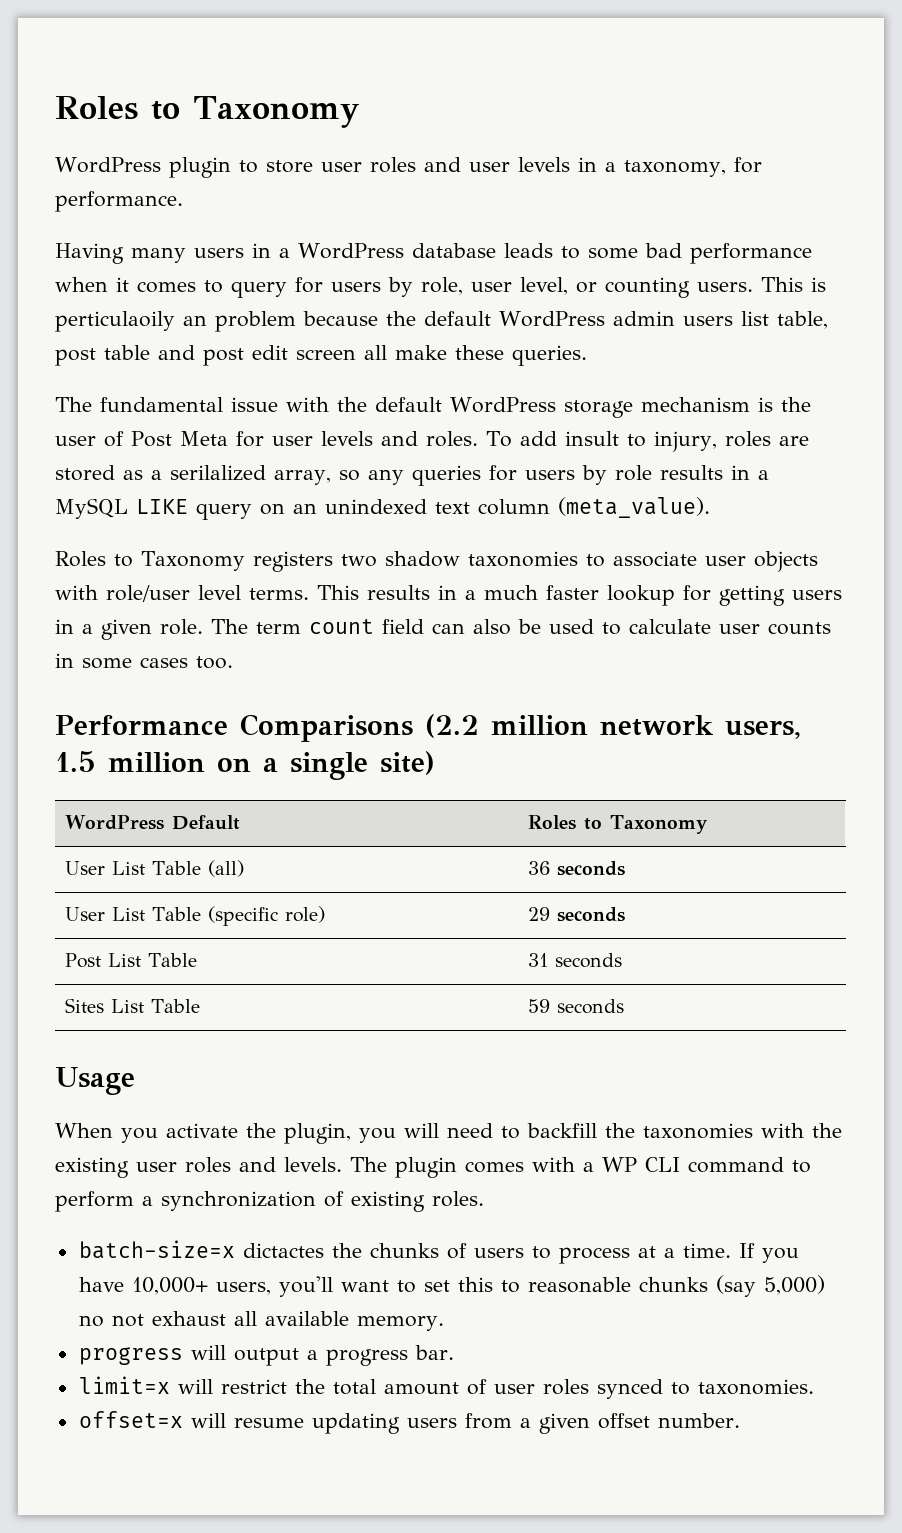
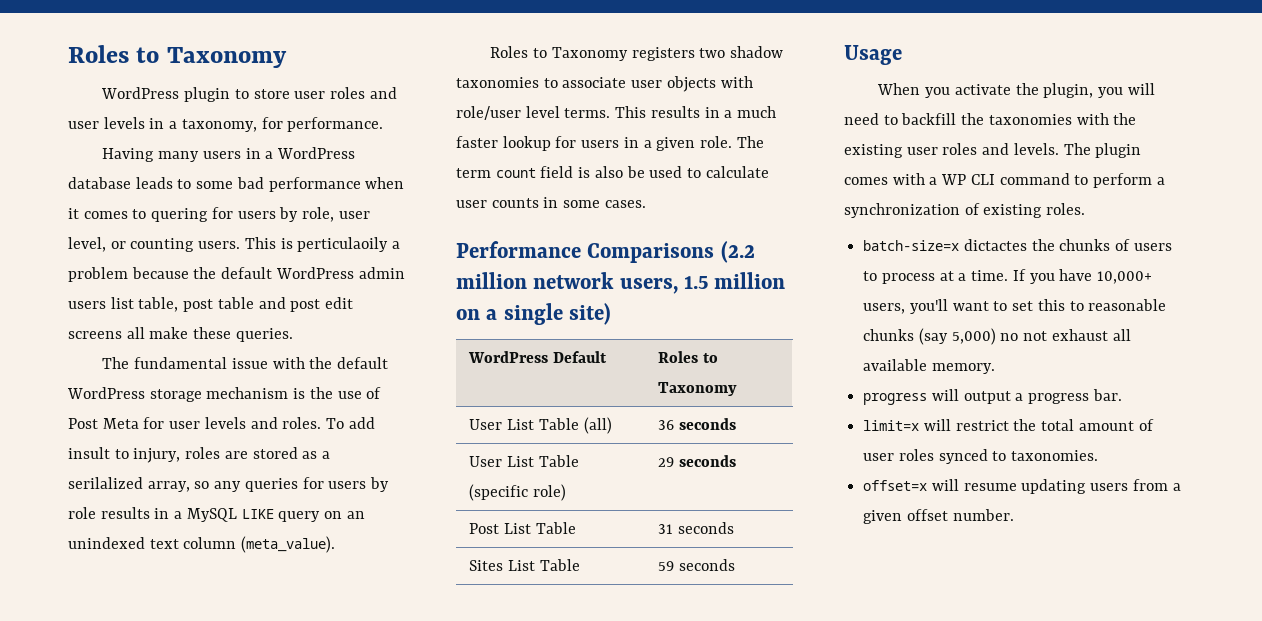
[231,281,287,298] query -> [151,208,209,222] quering
[183,315,207,326] an -> [392,241,401,249] a
[296,349,356,360] screen -> [68,331,122,339] screens
[55,436,96,446] user -> [337,391,362,399] use
[719,585,785,606] getting -> (577, 142) none
[432,623,465,634] can -> [578,167,591,178] is
[140,656,233,669] cases too. -> [604,200,646,208] cases.

